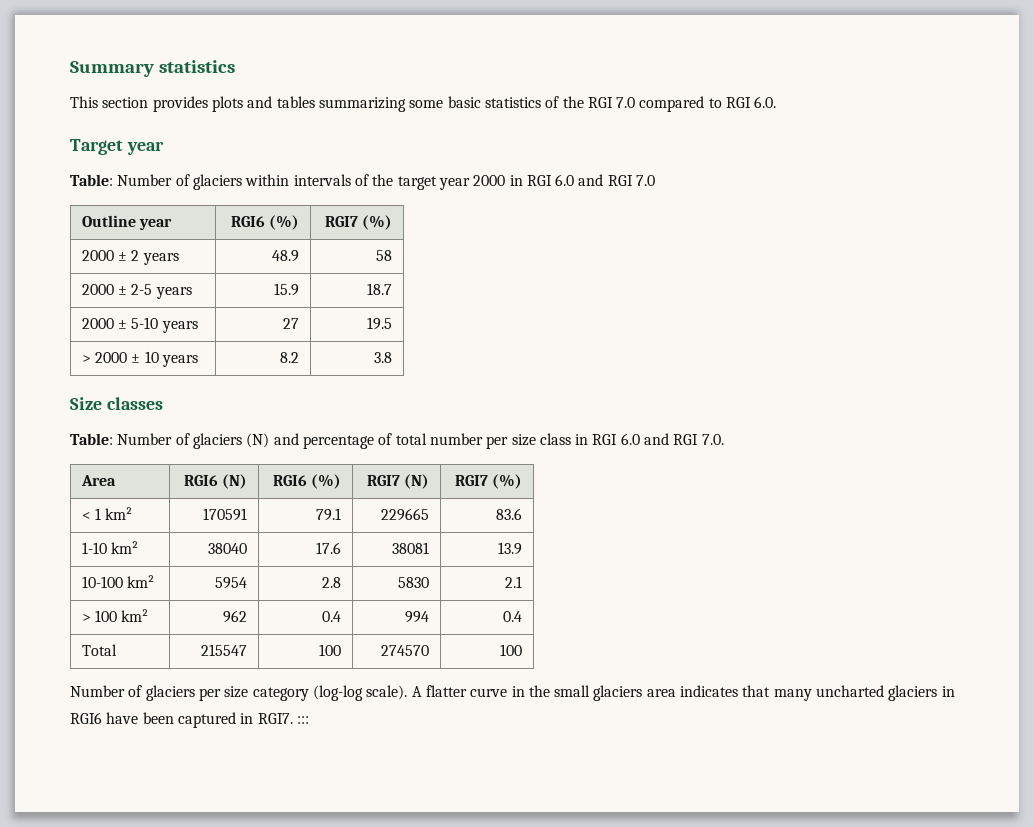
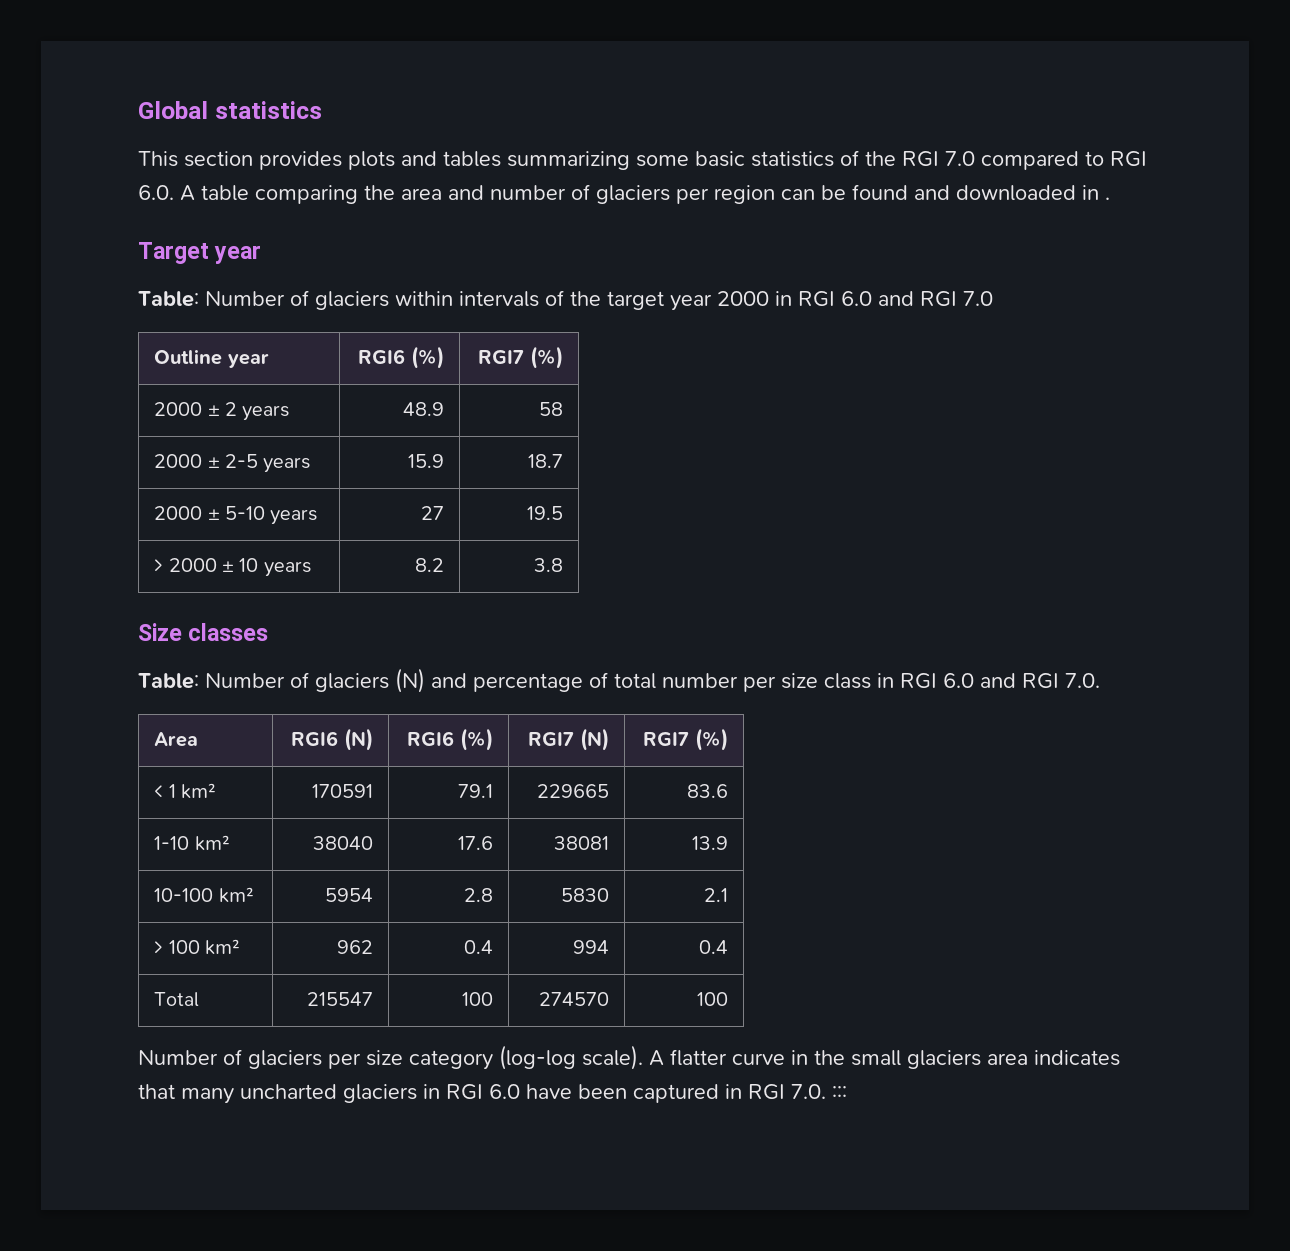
[70,61,154,77] Summary -> [138,101,208,119] Global
(777, 102) none -> [180,184,1110,204] A table comparing the area and number of glaciers per region can be found and downloaded in .
[70,712,102,724] RGI6 -> [446,1084,520,1100] RGI 6.0
[257,713,293,724] RGI7. -> [748,1084,826,1100] RGI 7.0.

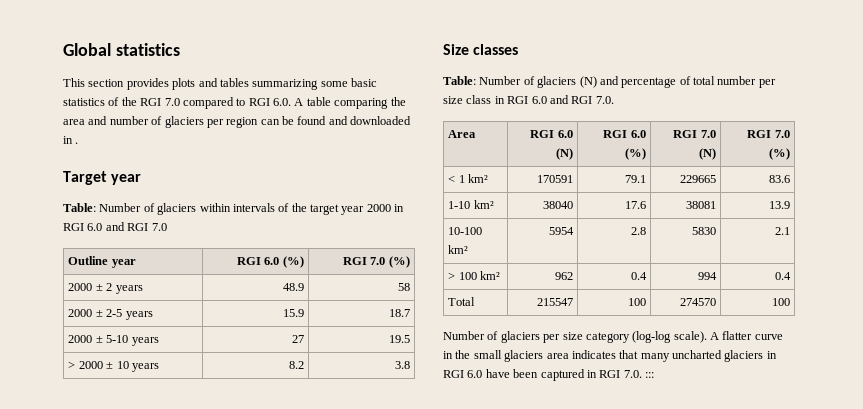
[357,346,444,369] [477,350,524,364] RGI6 (%) | RGI7 -> [236,256,304,268] [342,257,386,265] RGI 6.0 (%) | RGI 7.0
[290,728,373,751] [406,728,493,751] [527,728,609,751] [642,732,689,746] RGI6 (N) | RGI6 (%) | RGI7 (N) | RGI7 -> [530,130,573,138] [555,148,573,160] [603,130,646,138] [624,148,646,160] [673,130,716,138] [698,148,716,160] [747,130,790,138] RGI 6.0 (N) | RGI 6.0 (%) | RGI 7.0 (N) | RGI 7.0

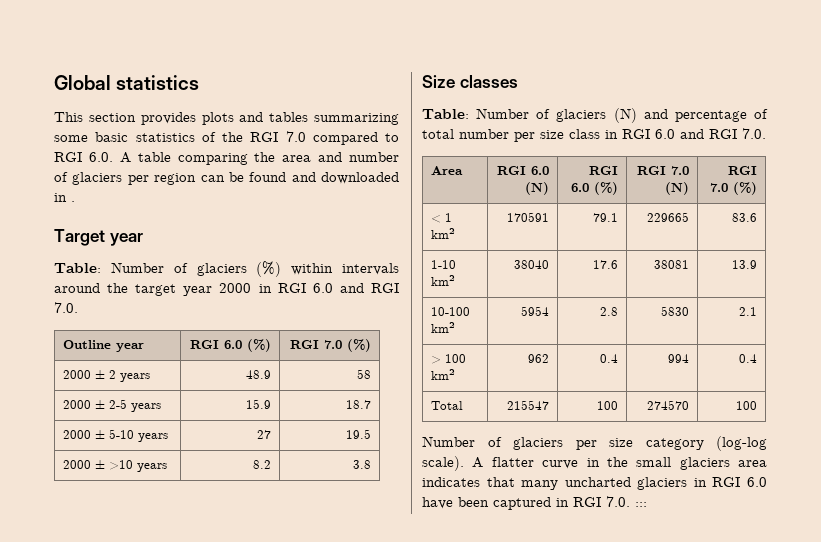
(197, 209) none -> [256,261,282,277] (%)
[278,203,290,212] of -> [54,283,100,293] around
[151,223,167,231] 7.0 -> [54,302,78,313] 7.0.
[68,361,129,369] > 2000 ± 10 -> [63,460,134,470] 2000 ± >10

